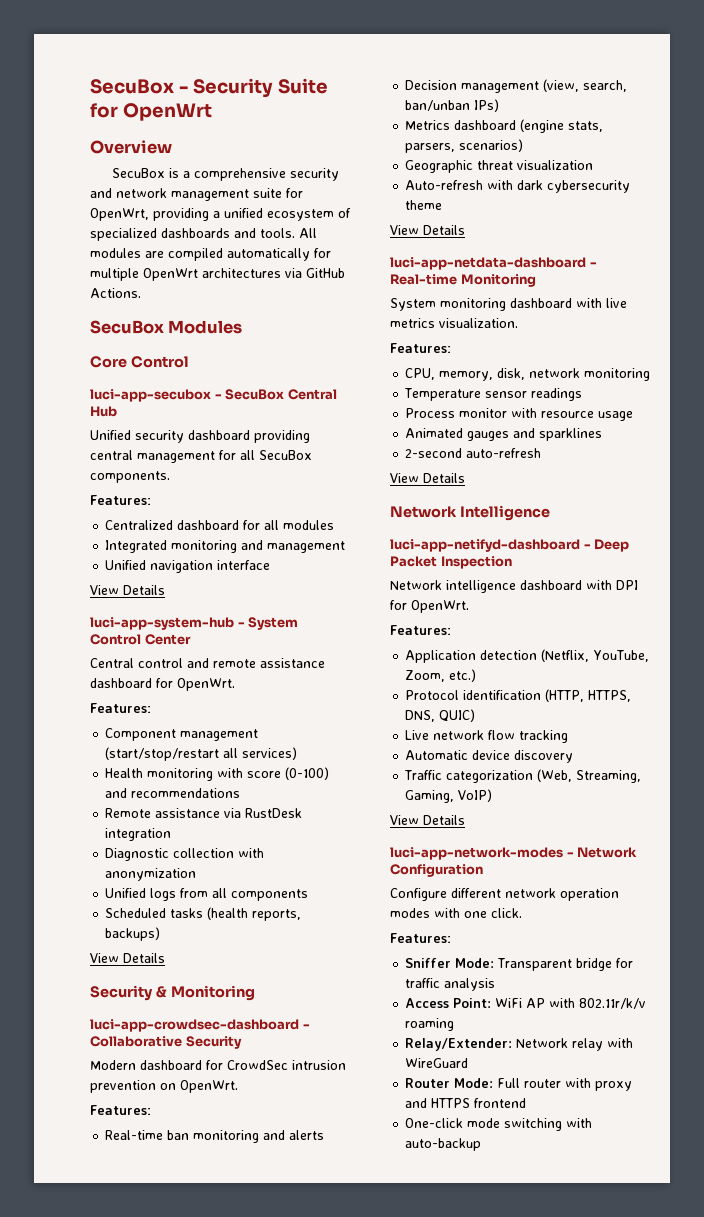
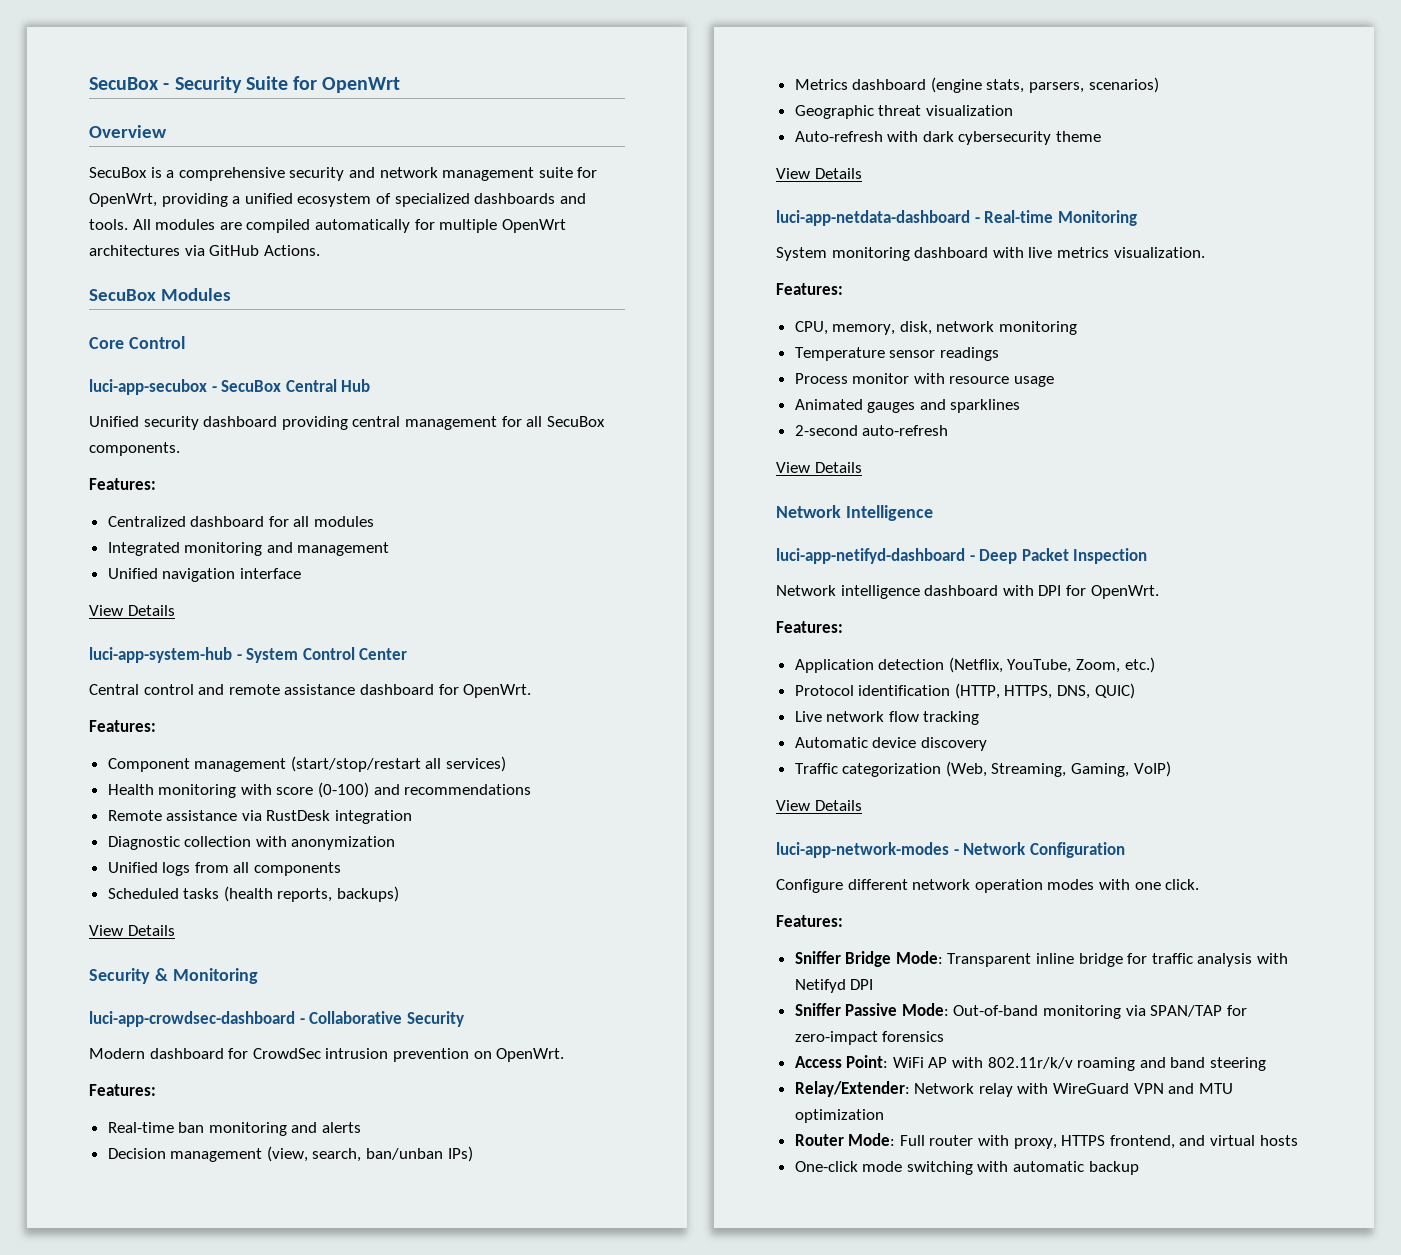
(452, 963) none -> [845,951,892,967] Bridge
(573, 964) none -> [1036,953,1075,964] inline
(496, 984) none -> [1257,953,1289,964] [794,979,874,993] [794,1003,1247,1019] [794,1031,945,1045] with Netifyd DPI // Sniffer Passive Mode: Out-of-band monitoring via SPAN/TAP for zero-impact forensics
(455, 1024) none -> [1139,1057,1267,1071] and band steering
(469, 1063) none -> [1133,1083,1233,1094] [794,1109,884,1123] VPN and MTU optimization
[595,1081,633,1091] [405,1098,527,1108] proxy and HTTPS frontend -> [1013,1135,1298,1149] proxy, HTTPS frontend, and virtual hosts
[405,1138,482,1151] auto-backup -> [1013,1161,1139,1175] automatic backup

